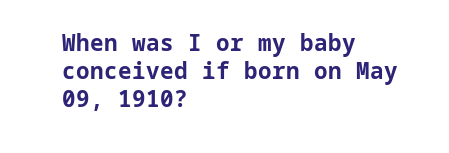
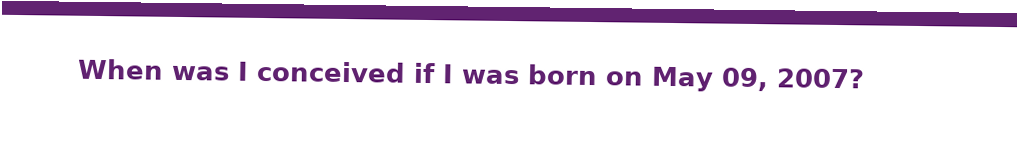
[216,33,356,57] [62,61,230,79] or my baby conceived if -> [256,60,520,85] conceived if I was
[118,90,188,107] 1910? -> [775,68,865,89] 2007?

